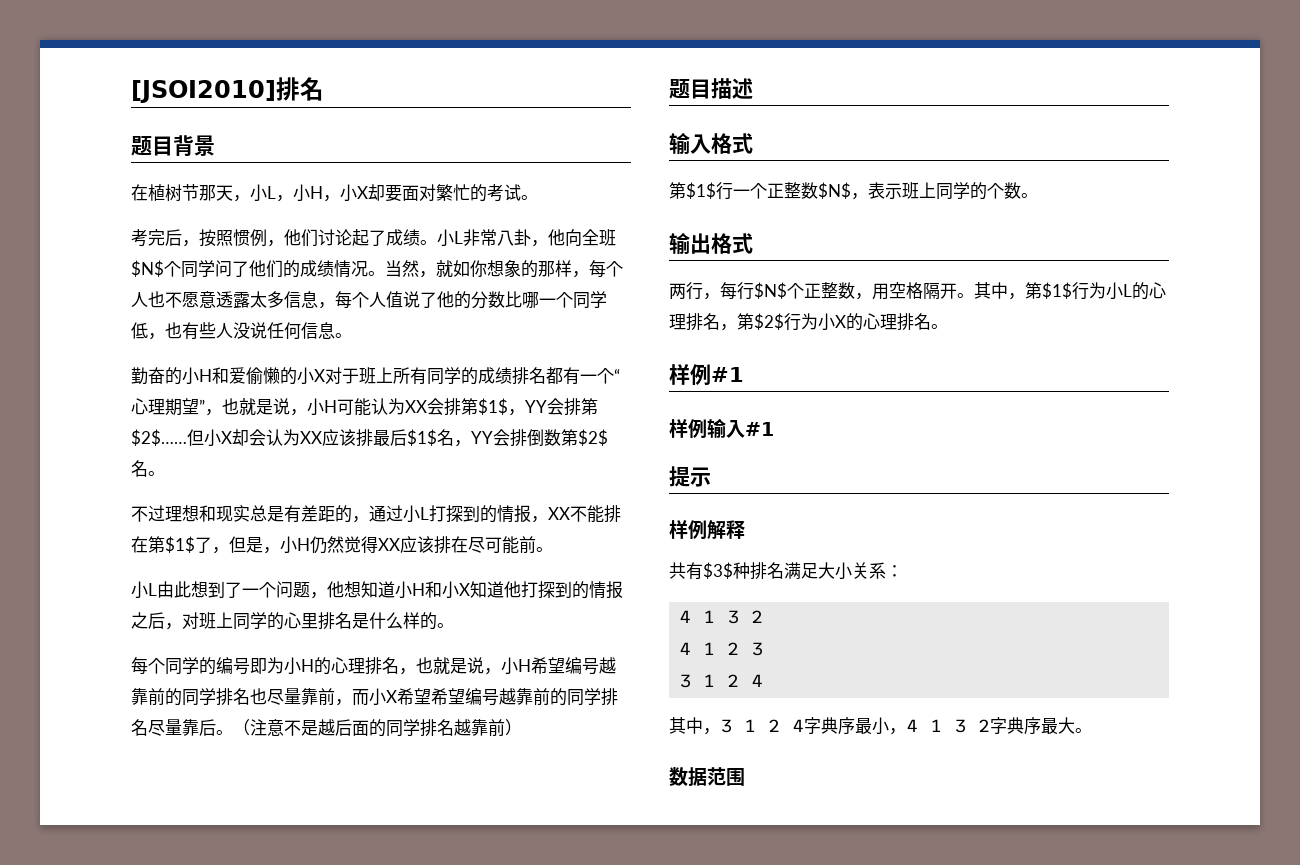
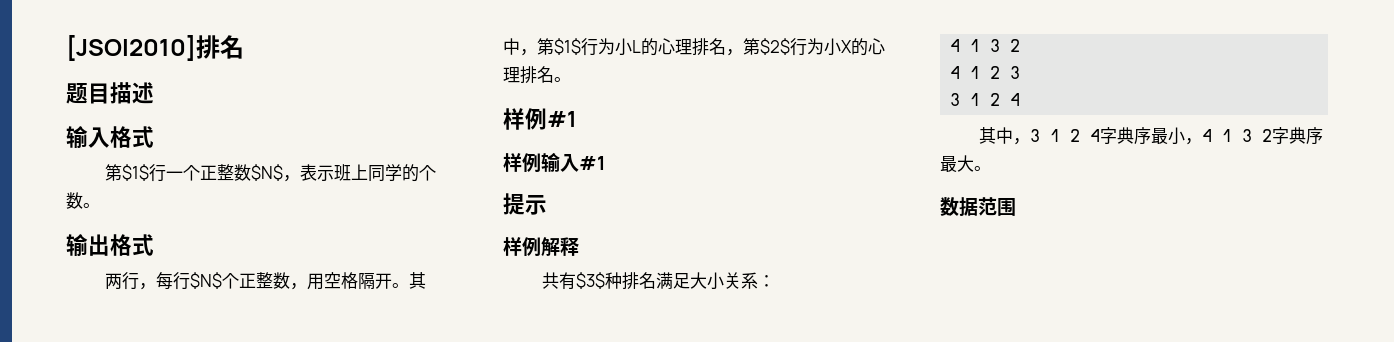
[131,135,215,157] [131,184,538,202] [131,229,616,247] [131,260,623,278] [131,291,607,309] [131,322,352,340] [131,367,620,385] [131,398,598,416] [131,429,608,447] [131,460,165,477] [131,505,621,523] [131,536,553,554] [131,581,623,599] [131,612,454,630] [131,657,616,675] [131,688,618,706] [131,719,522,737] // 题目背景 // 在植树节那天，小L，小H，小X却要面对繁忙的考试。 // 考完后，按照惯例，他们讨论起了成绩。小L非常八卦，他向全班$N$个同学问了他们的成绩情况。当然，就如你想象的那样，每个人也不愿意透露太多信息，每个人值说了他的分数比哪一个同学低，也有些人没说任何信息。 // 勤奋的小H和爱偷懒的小X对于班上所有同学的成绩排名都有一个“心理期望”，也就是说，小H可能认为XX会排第$1$，YY会排第$2$……但小X却会认为XX应该排最后$1$名，YY会排倒数第$2$名。 // 不过理想和现实总是有差距的，通过小L打探到的情报，XX不能排在第$1$了，但是，小H仍然觉得XX应该排在尽可能前。 // 小L由此想到了一个问题，他想知道小H和小X知道他打探到的情报之后，对班上同学的心里排名是什么样的。 // 每个同学的编号即为小H的心理排名，也就是说，小H希望编号越靠前的同学排名也尽量靠前，而小X希望希望编号越靠前的同学排名尽量靠后。（注意不是越后面的同学排名越靠前） -> (244, 47) none

